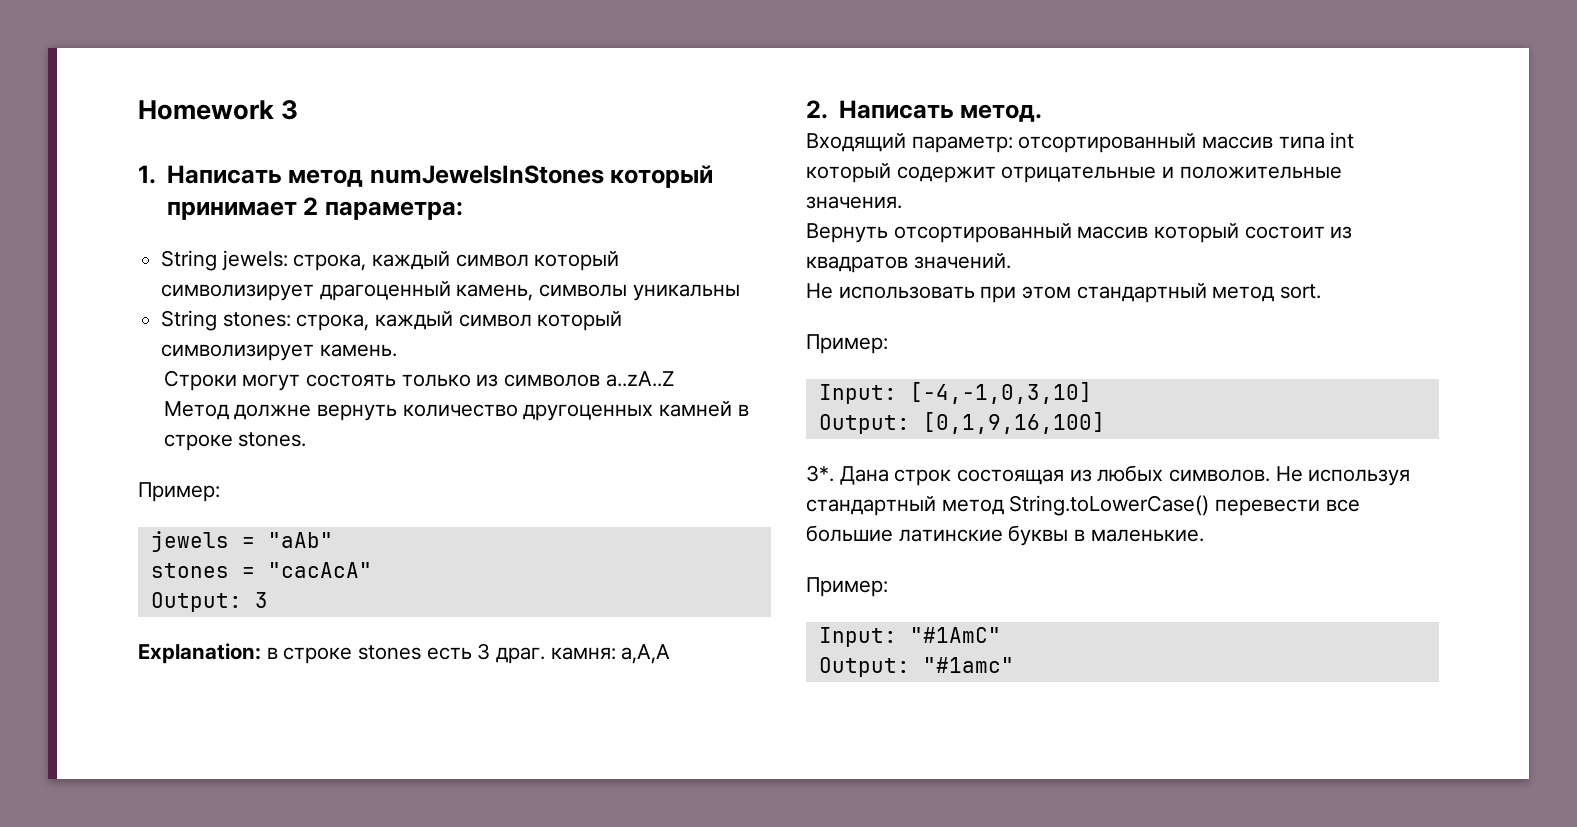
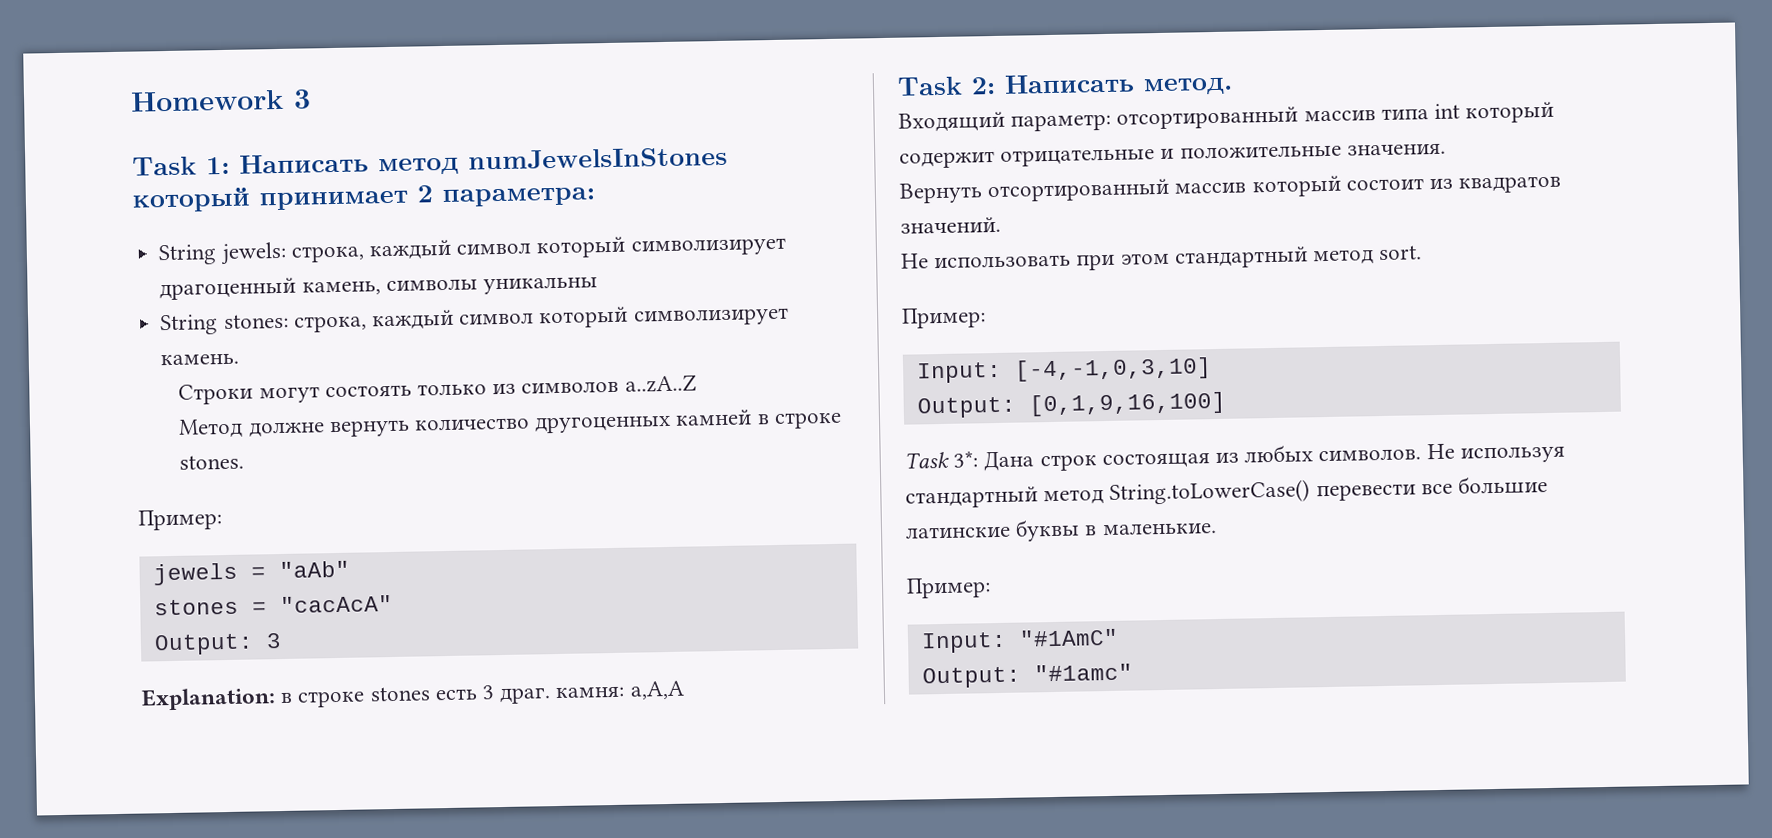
[138,165,156,184] 1. -> [132,156,230,176] Task 1:
[806,100,828,119] 2. -> [897,76,996,96] Task 2:
[806,465,834,482] 3*. -> [904,450,979,469] Task 3*:

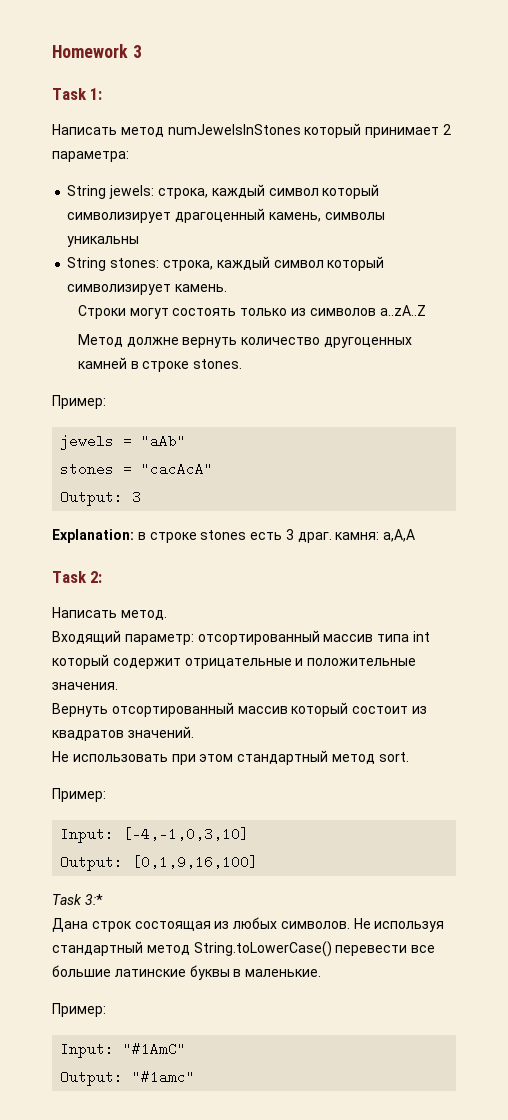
(230, 165) none -> (103, 94) //
(996, 85) none -> (103, 577) //
[953,450,979,468] 3*: -> [84,894,103,905] 3:* //

